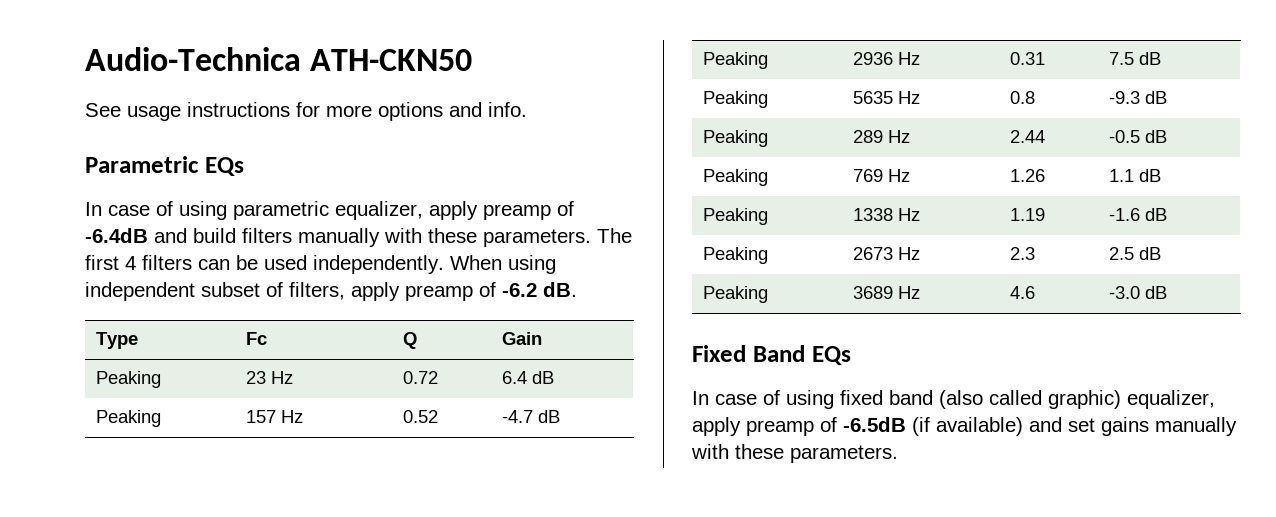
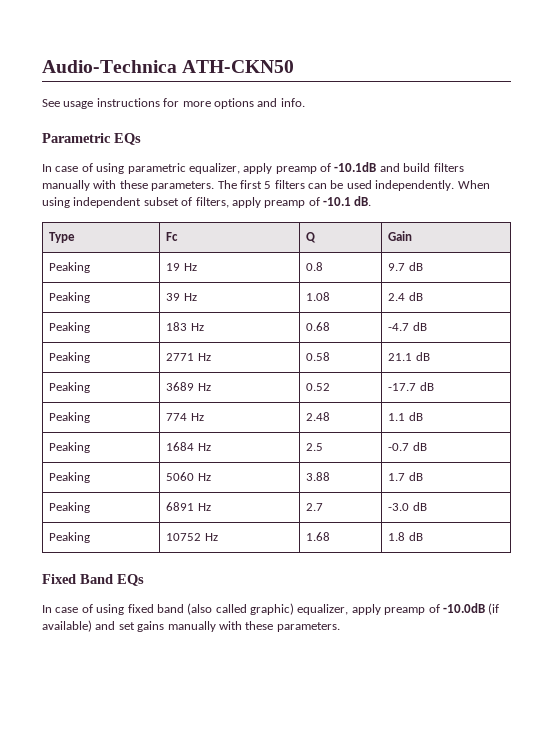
[85,228,148,243] -6.4dB -> [334,162,377,172] -10.1dB
[125,256,136,270] 4 -> [264,181,272,189] 5
[502,283,537,297] -6.2 -> [323,197,351,206] -10.1
[246,371,294,384] [403,371,439,384] [502,371,555,384] [96,410,162,427] [246,410,304,423] [403,410,439,423] 23 Hz | 0.72 | 6.4 dB // Peaking | 157 Hz | 0.52 -> [166,263,197,271] [306,262,324,271] [388,262,423,271] [49,292,91,303] [166,293,197,301] [306,292,331,301] [388,292,423,301] [49,322,91,333] [166,322,204,331] [306,322,331,331] 19 Hz | 0.8 | 9.7 dB // Peaking | 39 Hz | 1.08 | 2.4 dB // Peaking | 183 Hz | 0.68
[853,52,921,65] [1010,52,1046,65] [1109,52,1162,65] [703,91,769,108] [853,91,921,104] [1010,91,1036,104] [1109,91,1168,104] [703,130,769,147] [853,130,911,143] [1010,130,1046,143] [1109,130,1168,143] [703,169,769,186] [853,169,911,182] [1010,169,1046,182] [1109,169,1162,182] [703,208,769,225] [853,208,921,221] [1010,208,1046,221] [1109,208,1168,221] [703,247,769,264] [853,247,921,260] [1010,247,1036,260] [1109,247,1162,260] [703,286,769,303] [853,286,921,299] [1010,286,1036,299] [1109,286,1141,299] 2936 Hz | 0.31 | 7.5 dB // Peaking | 5635 Hz | 0.8 | -9.3 dB // Peaking | 289 Hz | 2.44 | -0.5 dB // Peaking | 769 Hz | 1.26 | 1.1 dB // Peaking | 1338 Hz | 1.19 | -1.6 dB // Peaking | 2673 Hz | 2.3 | 2.5 dB // Peaking | 3689 Hz | 4.6 | -3.0 -> [166,353,211,361] [306,352,331,361] [388,352,430,361] [49,382,91,393] [166,382,211,391] [306,383,331,391] [388,382,434,391] [49,412,91,423] [166,413,204,421] [306,412,331,421] [388,412,423,421] [49,442,91,453] [166,442,211,451] [306,443,324,451] [388,442,427,451] [49,472,91,483] [166,472,211,481] [306,472,331,481] [388,472,423,481] [49,502,91,513] [166,502,211,511] [306,503,324,511] [388,502,427,511] [49,532,91,543] [166,533,218,541] [306,532,331,541] [388,532,406,541] 2771 Hz | 0.58 | 21.1 dB // Peaking | 3689 Hz | 0.52 | -17.7 dB // Peaking | 774 Hz | 2.48 | 1.1 dB // Peaking | 1684 Hz | 2.5 | -0.7 dB // Peaking | 5060 Hz | 3.88 | 1.7 dB // Peaking | 6891 Hz | 2.7 | -3.0 dB // Peaking | 10752 Hz | 1.68 | 1.8
[843,417,906,432] -6.5dB -> [442,603,485,613] -10.0dB

